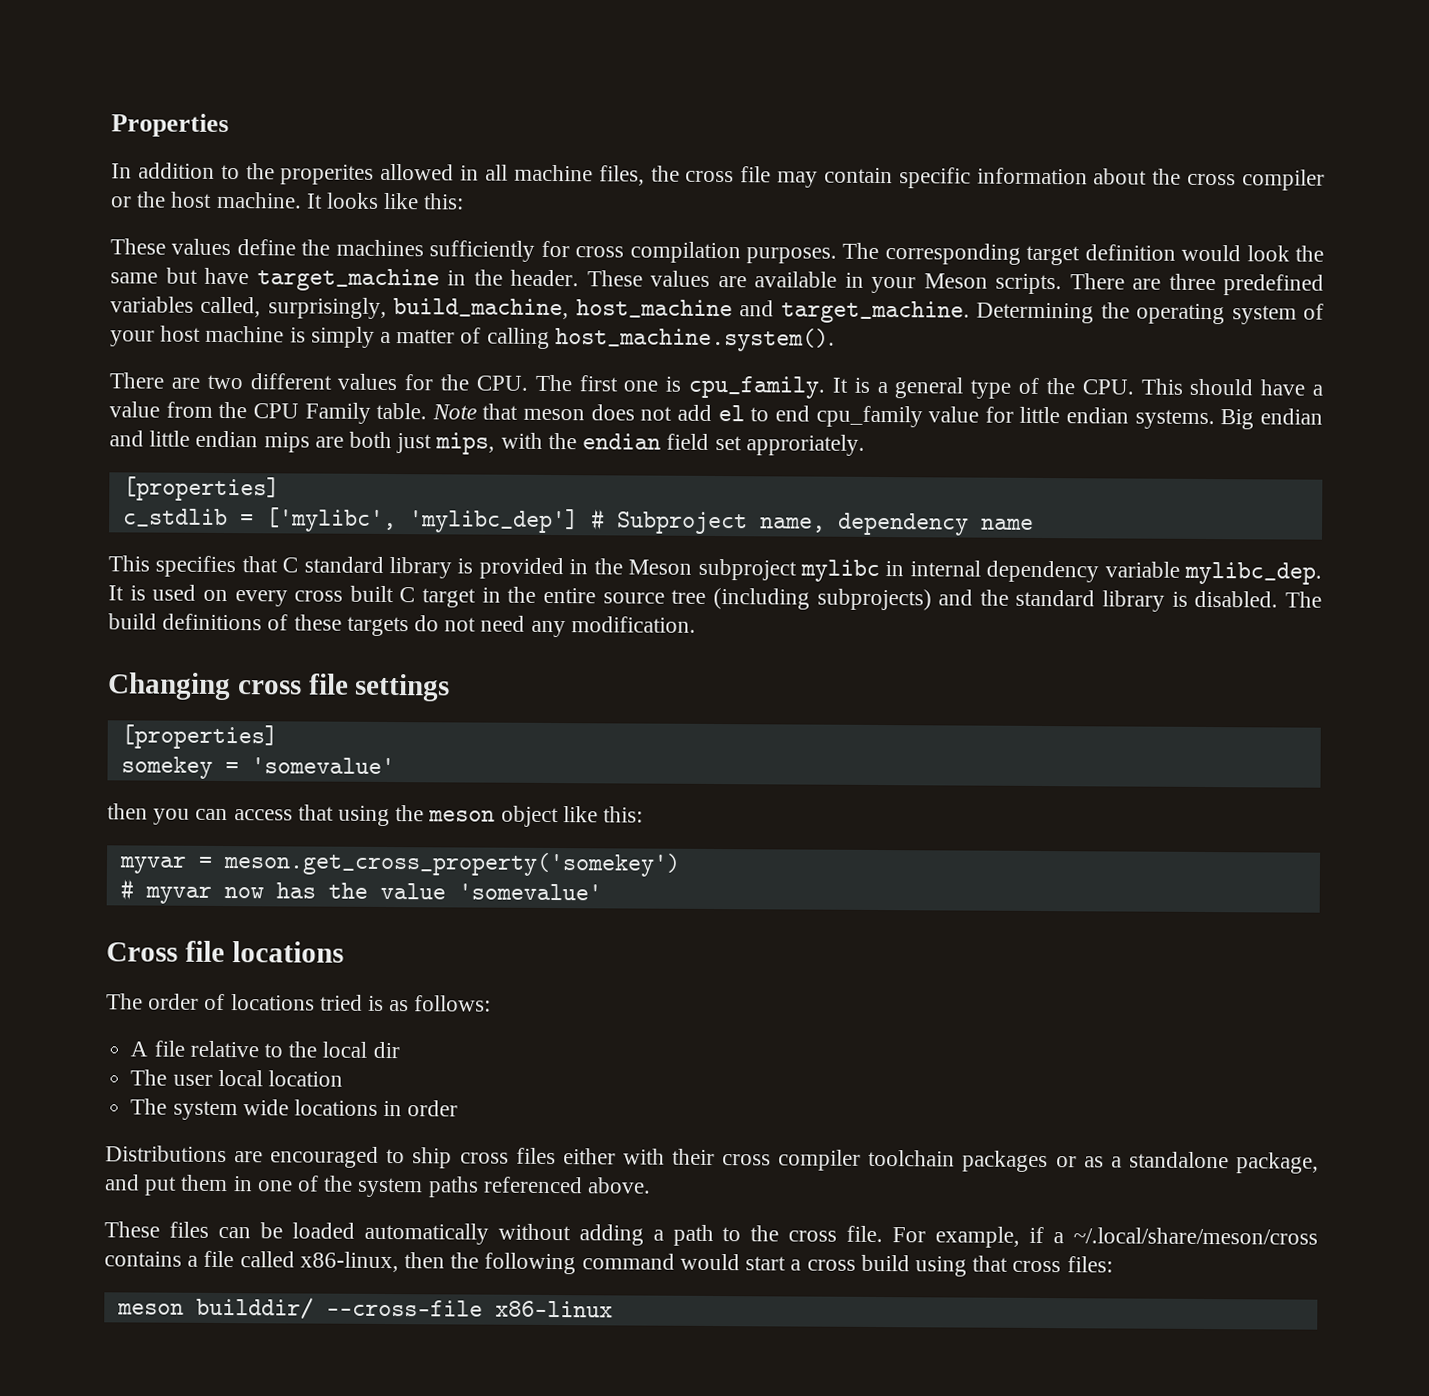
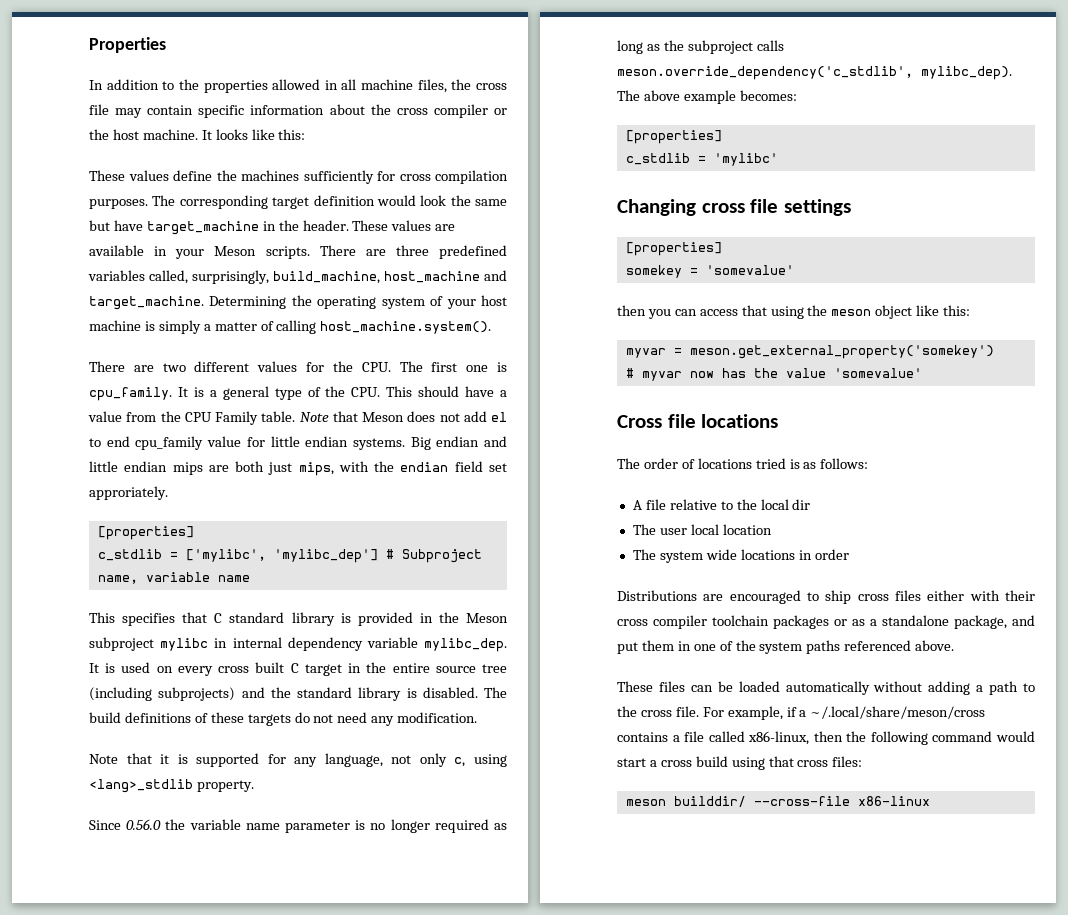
[280,164,375,185] properites -> [203,80,268,93] properties
[523,408,586,421] meson -> [362,412,404,422] Meson
[836,512,969,536] dependency -> [145,572,210,582] variable
(696, 624) none -> [89,753,508,767] [89,779,254,793] [89,819,507,833] [617,40,784,54] [617,66,1012,80] [617,90,797,104] [625,130,722,144] [625,153,778,166] // Note that it is supported for any language, not only c, using <lang>_stdlib property. // Since 0.56.0 the variable name parameter is no longer required as long as the subproject calls meson.override_dependency('c_stdlib', mylibc_dep). The above example becomes: // [properties] // c_stdlib = 'mylibc'
[222,851,681,877] meson.get_cross_property('somekey') -> [689,345,994,359] meson.get_external_property('somekey')

